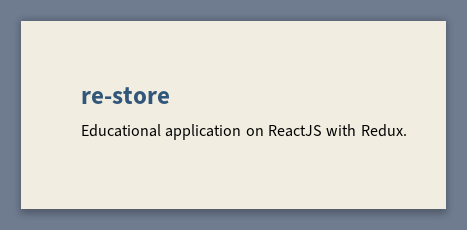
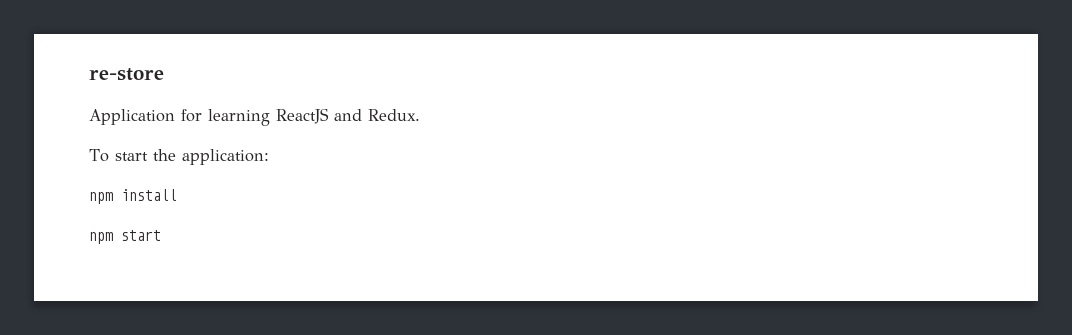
[81,124,407,140] Educational application on ReactJS with Redux. -> [89,108,420,126] [89,149,269,165] [89,189,177,204] [89,230,161,244] Application for learning ReactJS and Redux. // To start the application: // npm install // npm start

